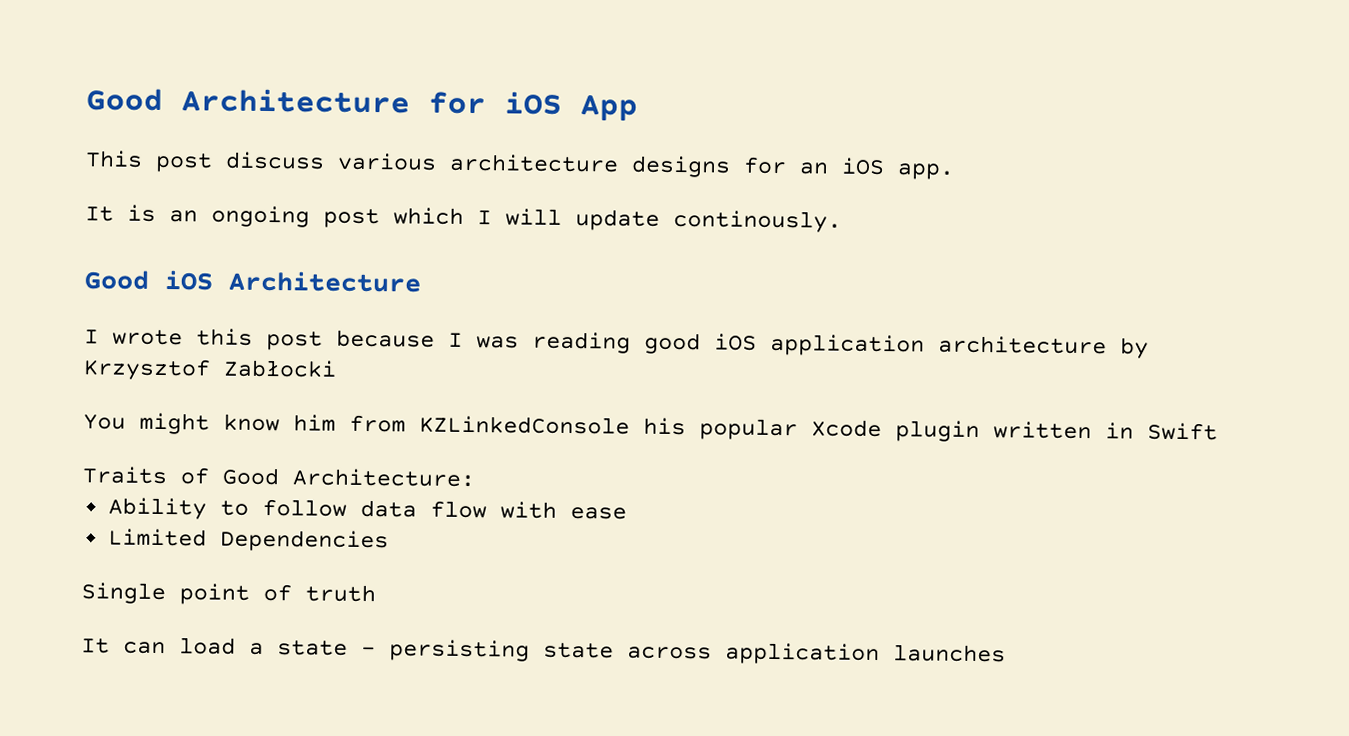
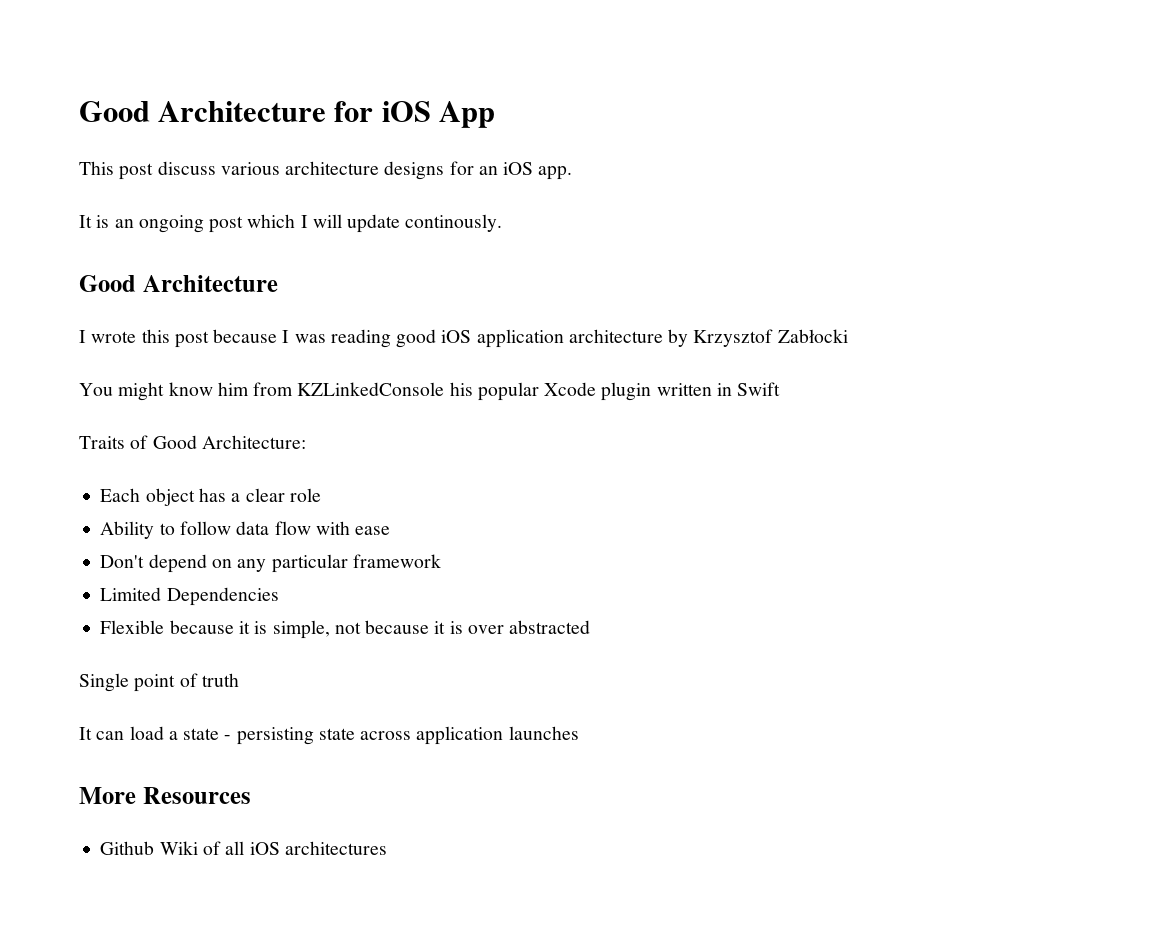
[164,270,213,291] iOS -> (136, 283) none
(475, 478) none -> [100,488,321,506] // Each object has a clear role
[107,528,389,553] Limited Dependencies -> [100,554,441,573] [100,587,279,606] [100,620,591,639] Don't depend on any particular framework // Limited Dependencies // Flexible because it is simple, not because it is over abstracted
(1006, 653) none -> [79,787,251,804] [100,841,387,855] // More Resources // Github Wiki of all iOS architectures

